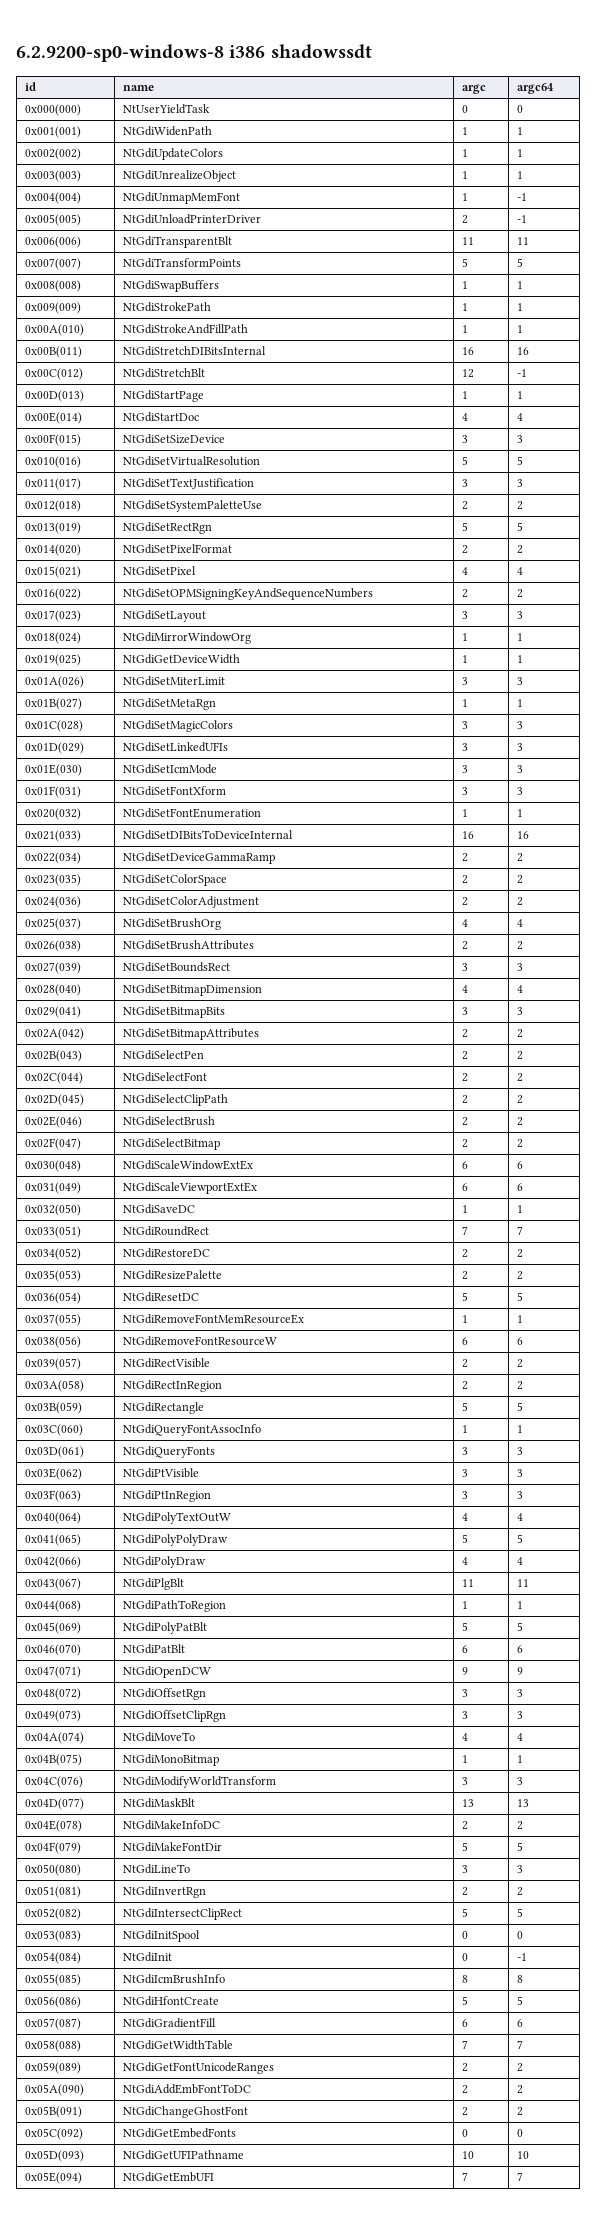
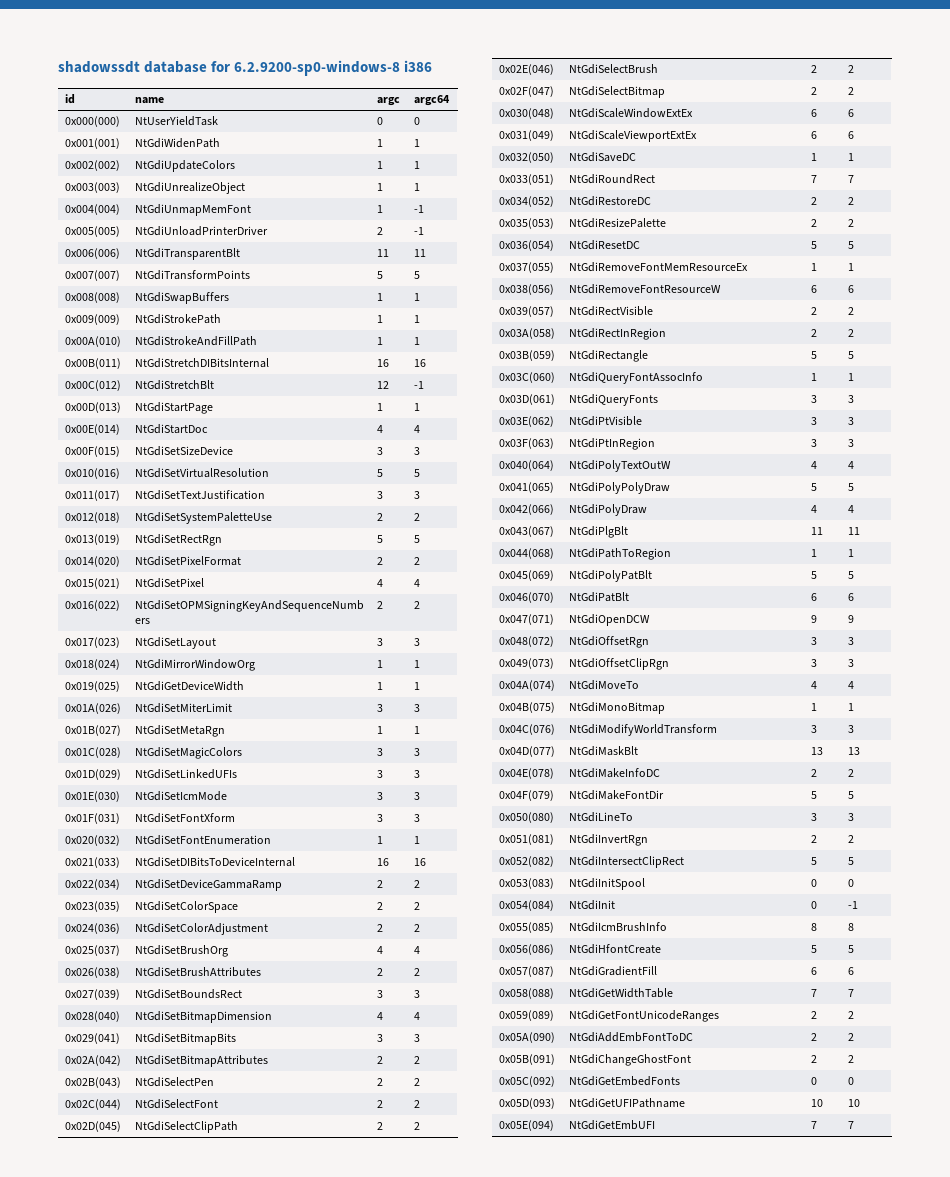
(16, 53) none -> [58,61,231,73] shadowssdt database for
[270,44,372,59] shadowssdt -> (433, 66) none

